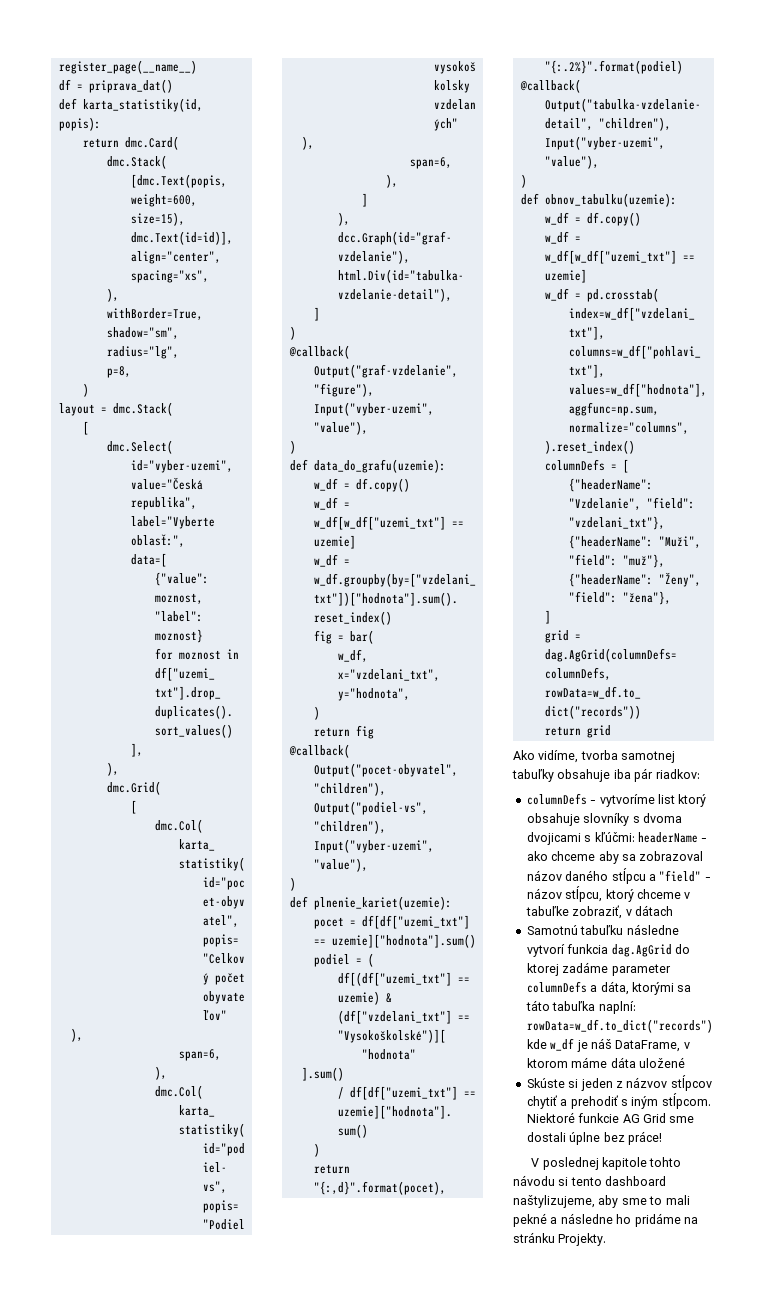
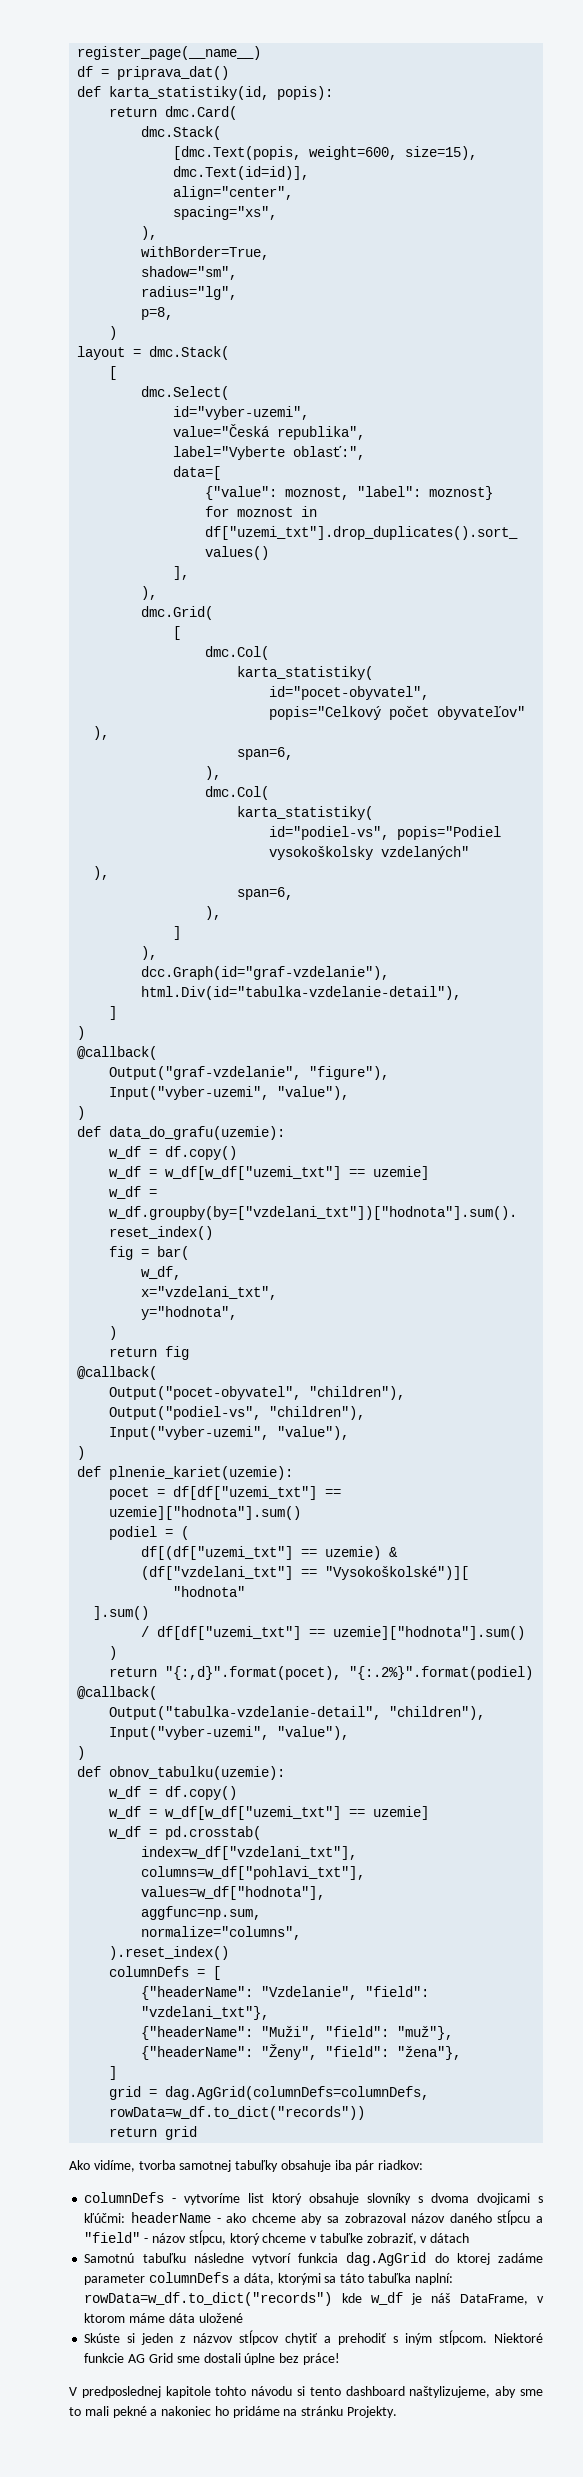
[542,1157,599,1170] poslednej -> [81,2386,161,2398] predposlednej
[560,1213,613,1224] následne -> [161,2406,212,2416] nakoniec

